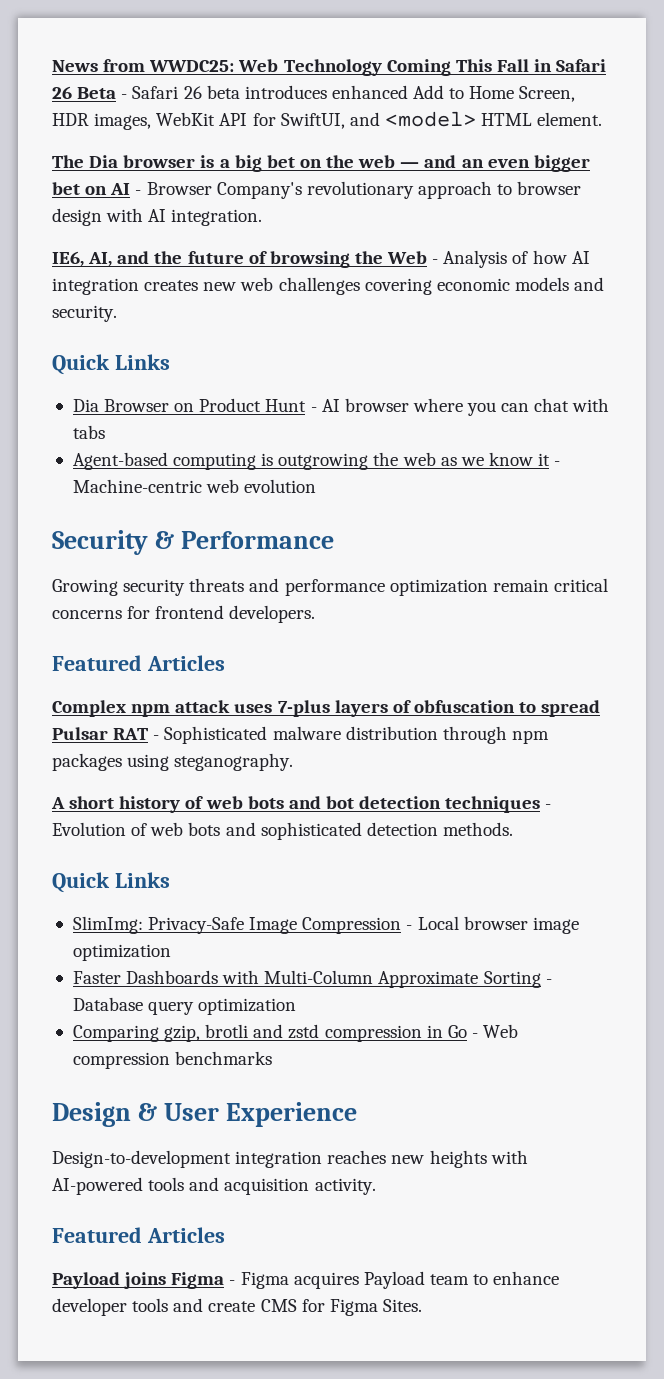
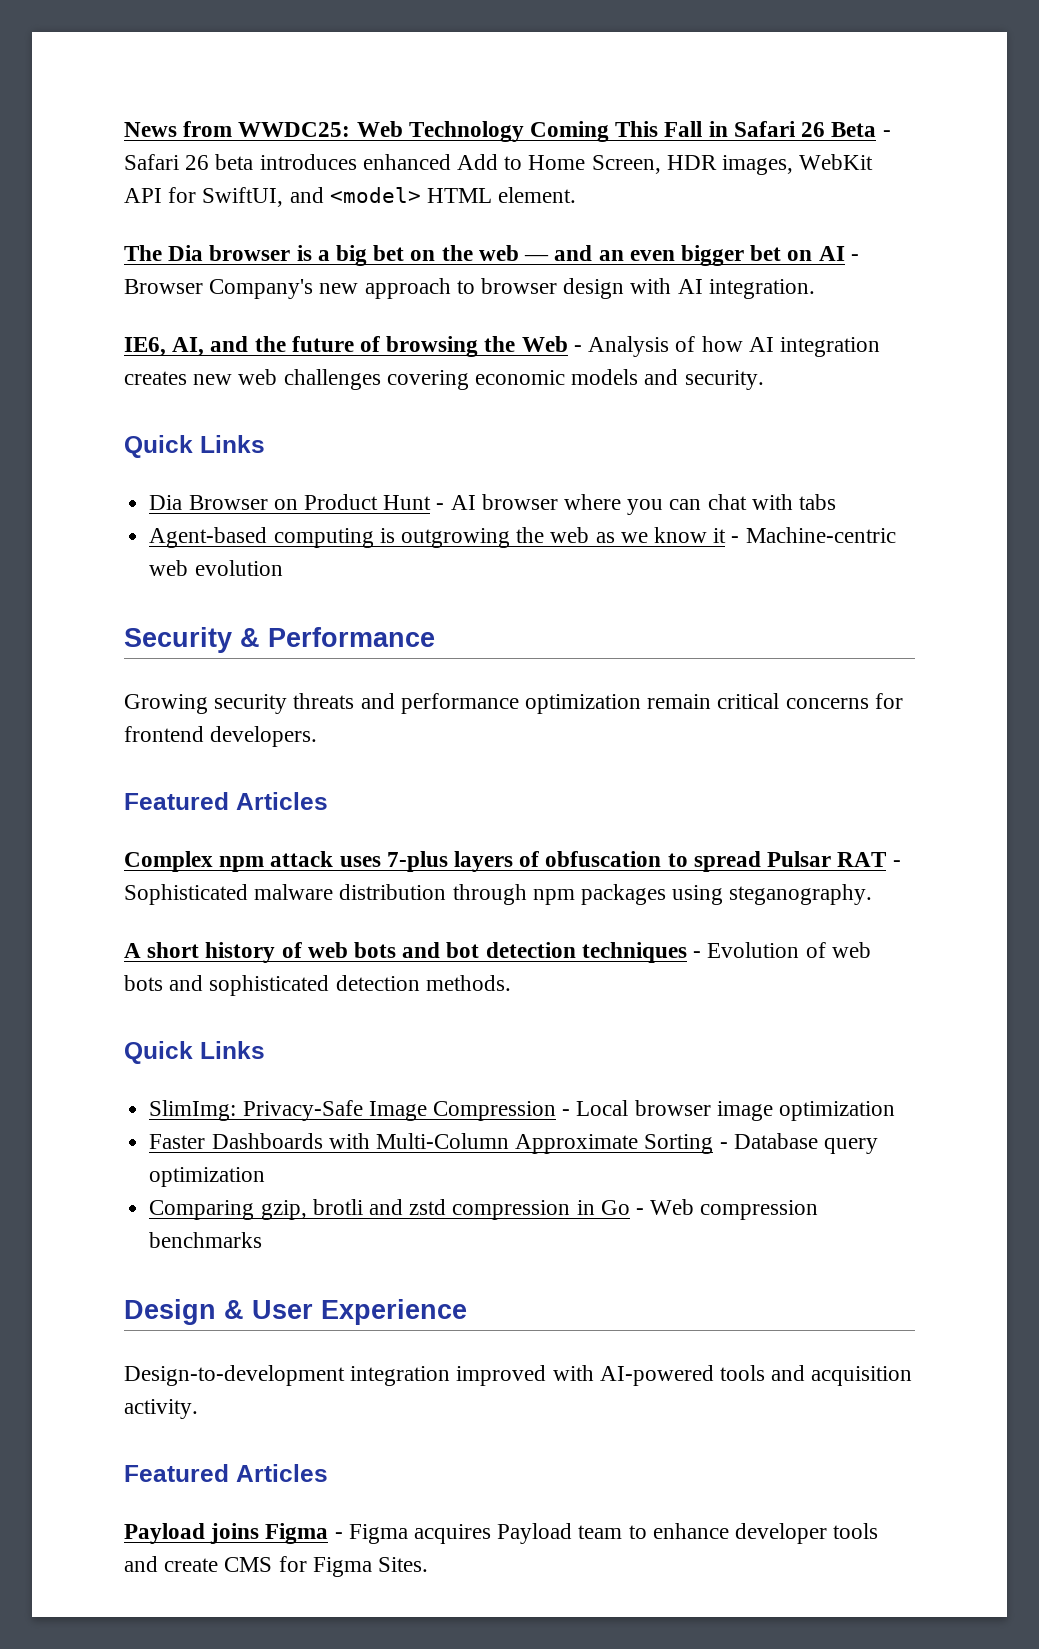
[306,181,414,199] revolutionary -> [319,283,359,294] new
[327,1150,487,1168] reaches new heights -> [456,1365,547,1386] improved

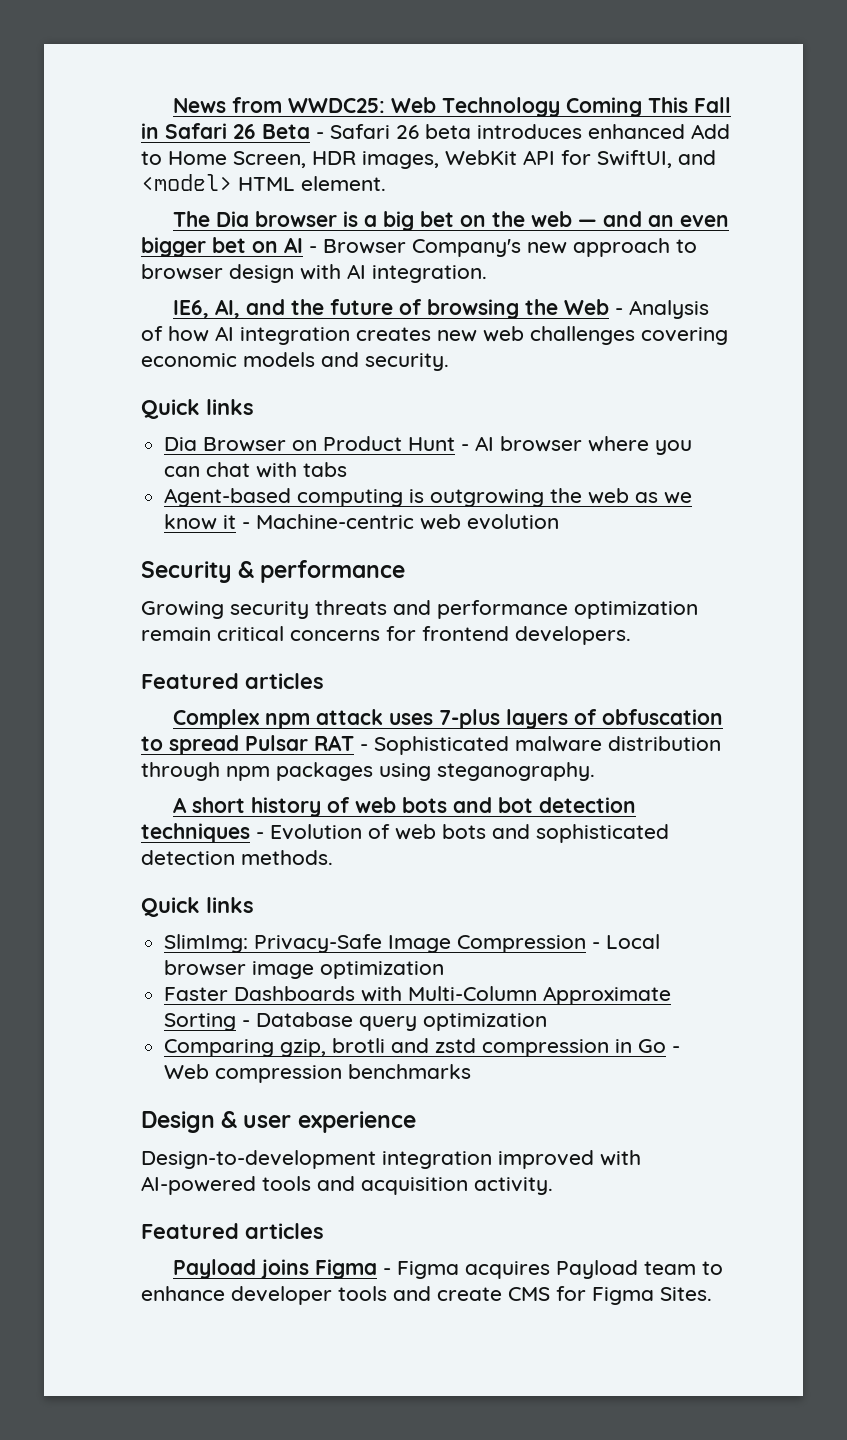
[200,435,265,453] Links -> [206,399,254,415] links
[268,627,435,647] Performance -> [260,560,406,583] performance
[236,792,328,810] Articles -> [245,673,324,689] articles
[200,1041,265,1059] Links -> [206,897,254,913] links
[252,1299,467,1325] User Experience -> [243,1111,416,1133] user experience
[236,1464,328,1482] Articles -> [245,1223,324,1239] articles

